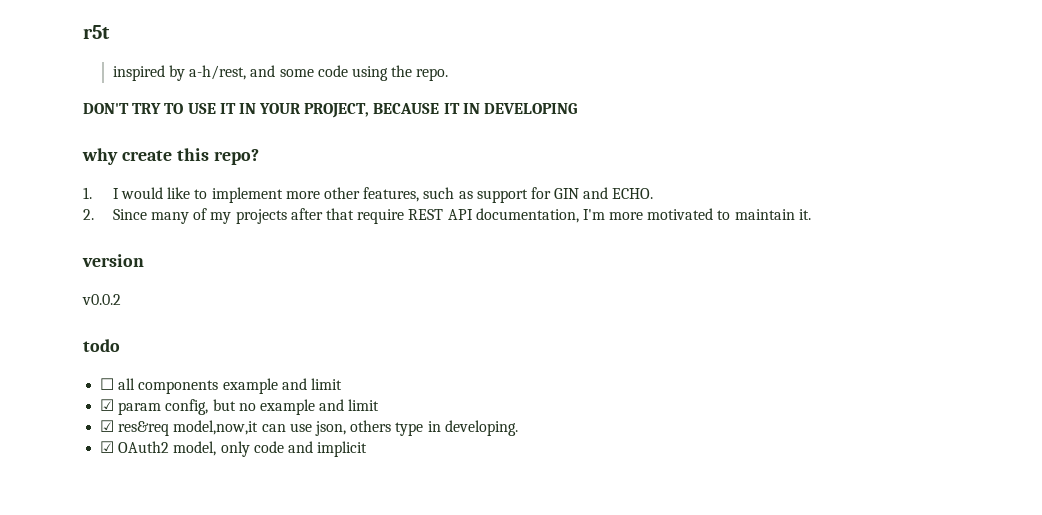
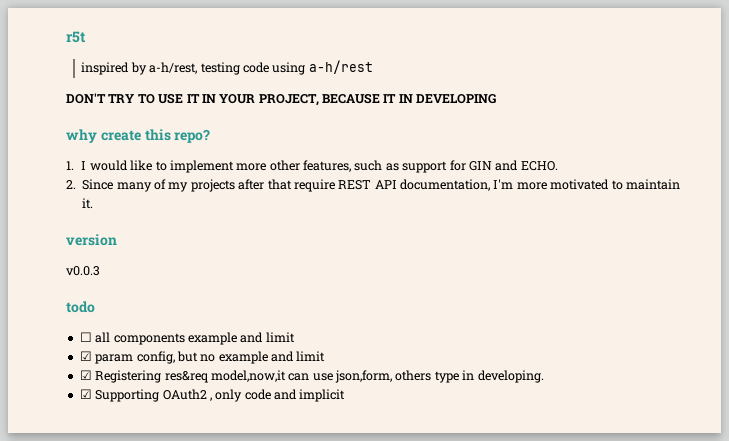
[250,65,449,81] and some code using the repo. -> [200,60,373,75] testing code using a-h/rest
[82,294,121,305] v0.0.2 -> [66,266,100,276] v0.0.3
(115, 426) none -> [95,370,162,383] Registering
[314,421,346,436] json, -> [335,370,392,383] json,form,
[118,441,217,456] OAuth2 model, -> [95,389,212,402] Supporting OAuth2 ,

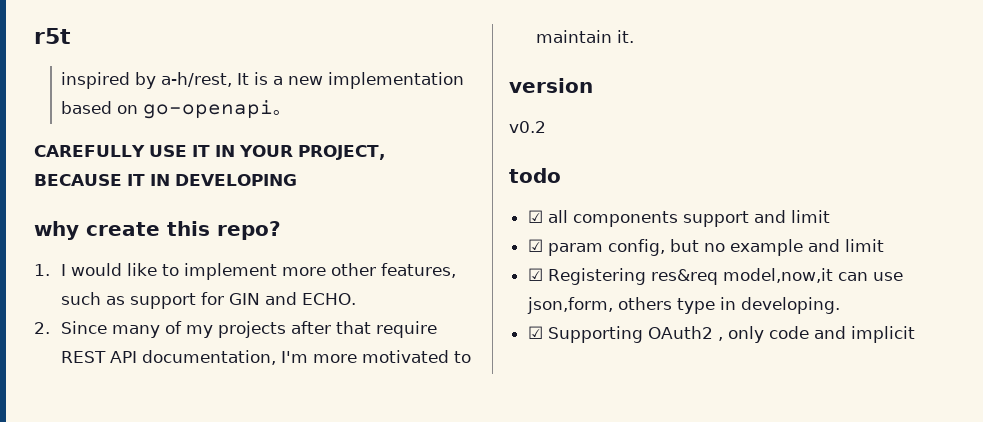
[200,60,373,75] [66,93,155,104] testing code using a-h/rest // DON'T TRY TO -> [237,72,465,89] [61,100,291,119] [34,145,145,157] It is a new implementation based on go-openapi。 // CAREFULLY
[66,266,100,276] v0.0.3 -> [509,121,546,133] v0.2
[79,332,92,342] ☐ -> [527,210,543,223] ☑
[187,332,237,345] example -> [682,211,749,227] support

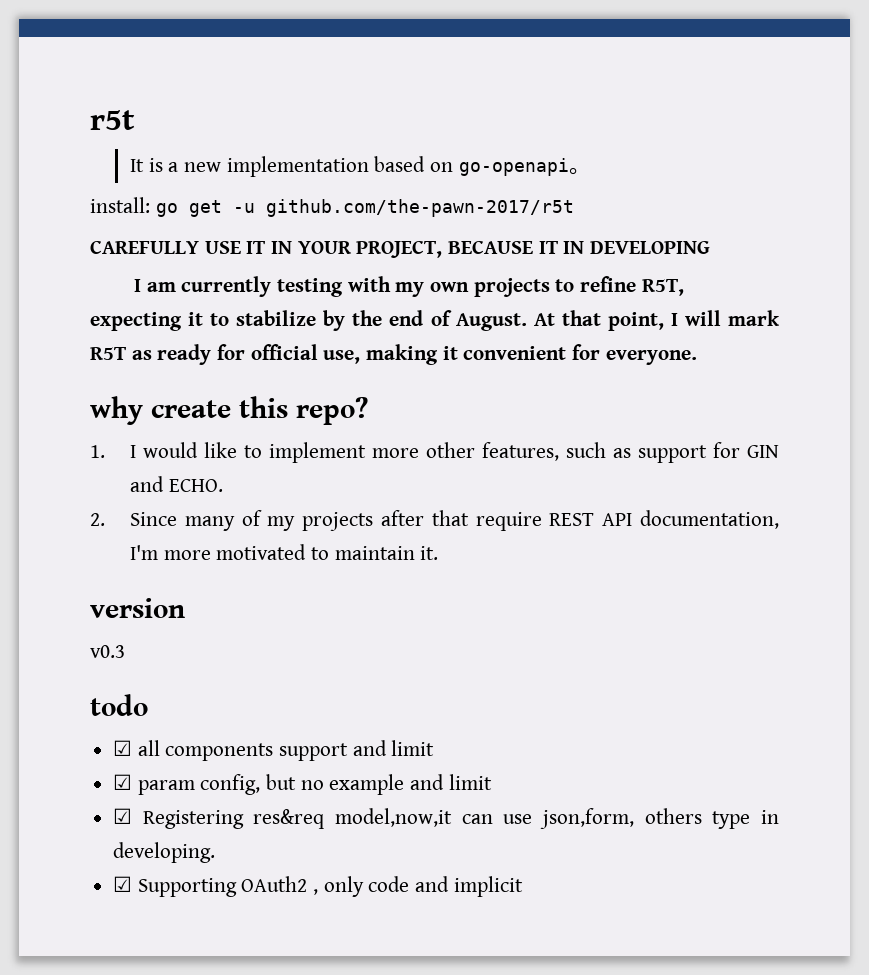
[61,72,233,89] inspired by a-h/rest, -> (135, 120) none
(291, 112) none -> [90,197,574,217] // install: go get -u github.com/the-pawn-2017/r5t
(297, 180) none -> [134,276,684,297] [90,310,780,331] [90,344,697,365] // I am currently testing with my own projects to refine R5T, expecting it to stabilize by the end of August. At that point, I will mark R5T as ready for official use, making it convenient for everyone.
[509,121,546,133] v0.2 -> [90,645,125,658] v0.3

